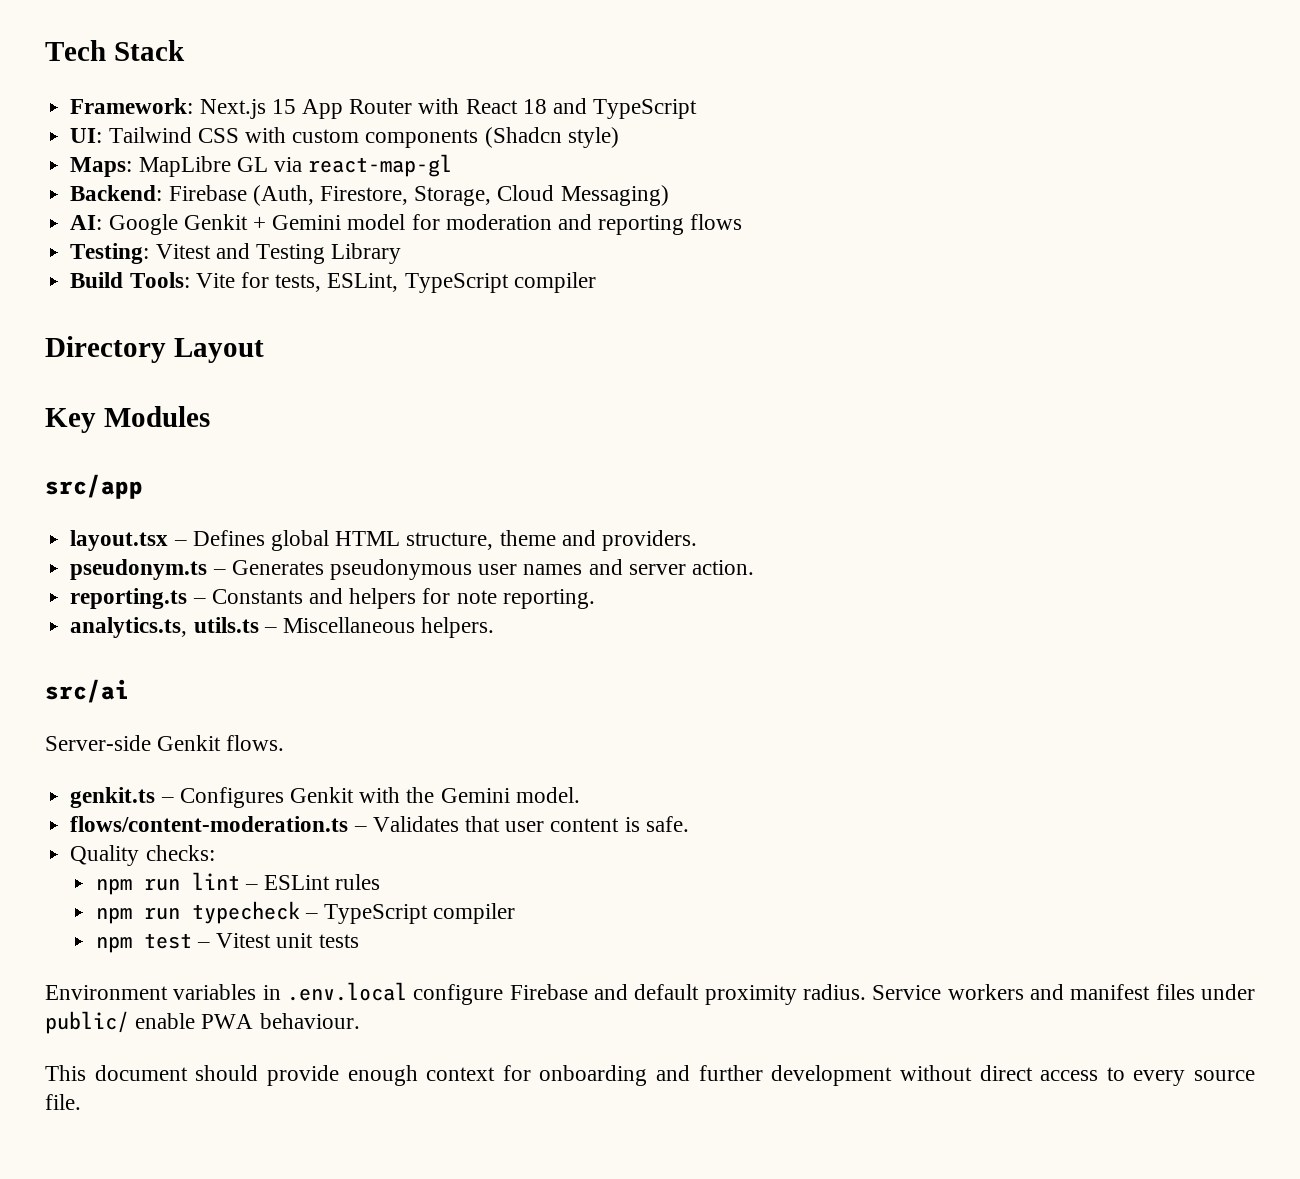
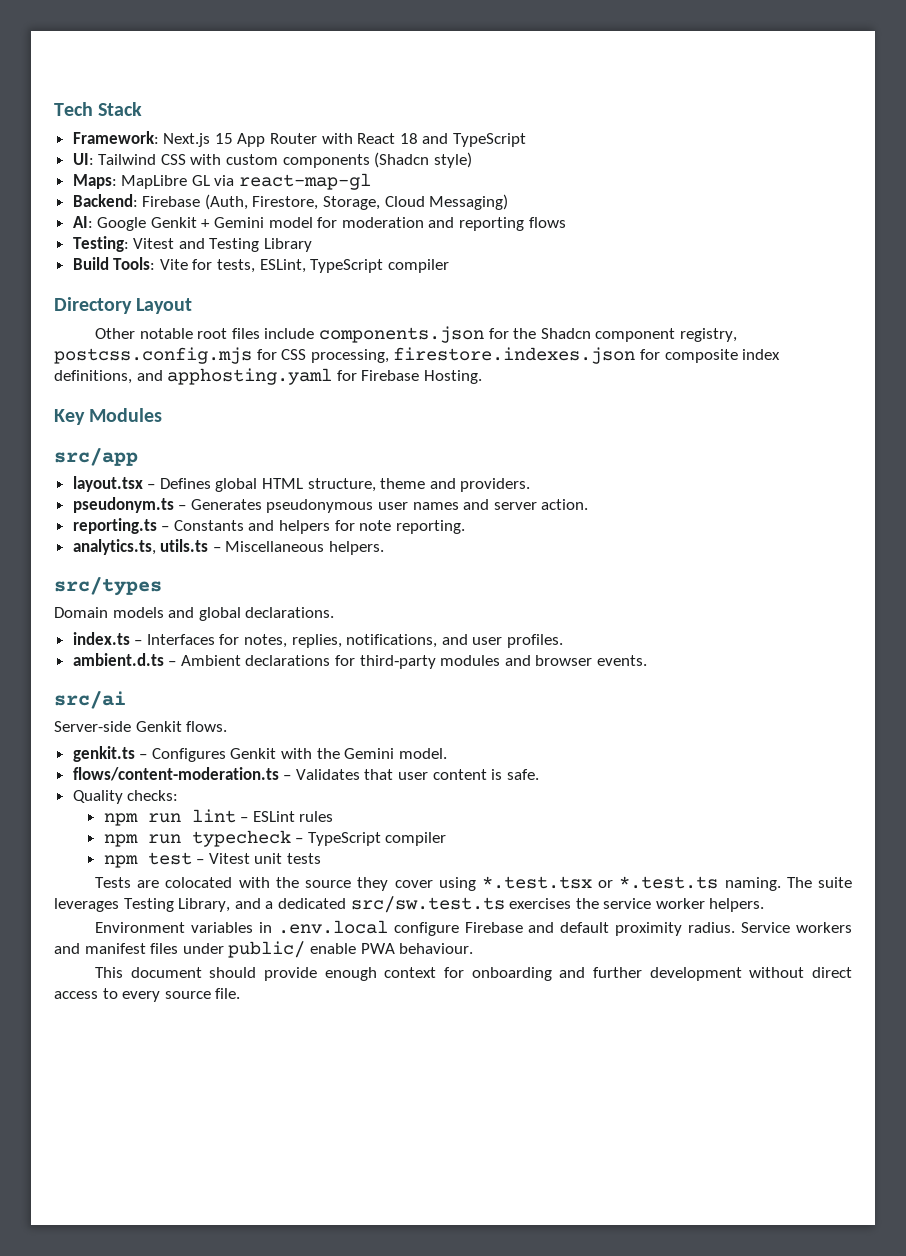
(264, 350) none -> [95,326,737,343] [54,347,781,364] [54,368,482,385] // Other notable root files include components.json for the Shadcn component registry, postcss.config.mjs for CSS processing, firestore.indexes.json for composite index definitions, and apphosting.yaml for Firebase Hosting.
(495, 627) none -> [54,577,162,596] [54,607,335,621] [72,632,564,648] [72,653,648,669] // src/types // Domain models and global declarations. // index.ts – Interfaces for notes, replies, notifications, and user profiles. // ambient.d.ts – Ambient declarations for third‑party modules and browser events.
(359, 941) none -> [95,876,852,891] [54,896,765,913] // Tests are colocated with the source they cover using *.test.tsx or *.test.ts naming. The suite leverages Testing Library, and a dedicated src/sw.test.ts exercises the service worker helpers.

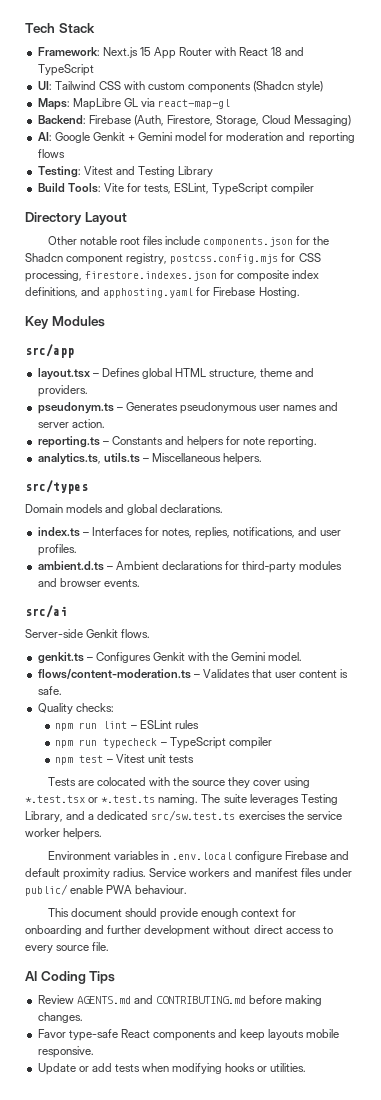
(241, 993) none -> [25,971,116,984] [37,995,323,1006] [37,1012,83,1023] [37,1029,340,1041] [37,1046,94,1058] [37,1063,307,1075] // AI Coding Tips // Review AGENTS.md and CONTRIBUTING.md before making changes. // Favor type-safe React components and keep layouts mobile responsive. // Update or add tests when modifying hooks or utilities.

